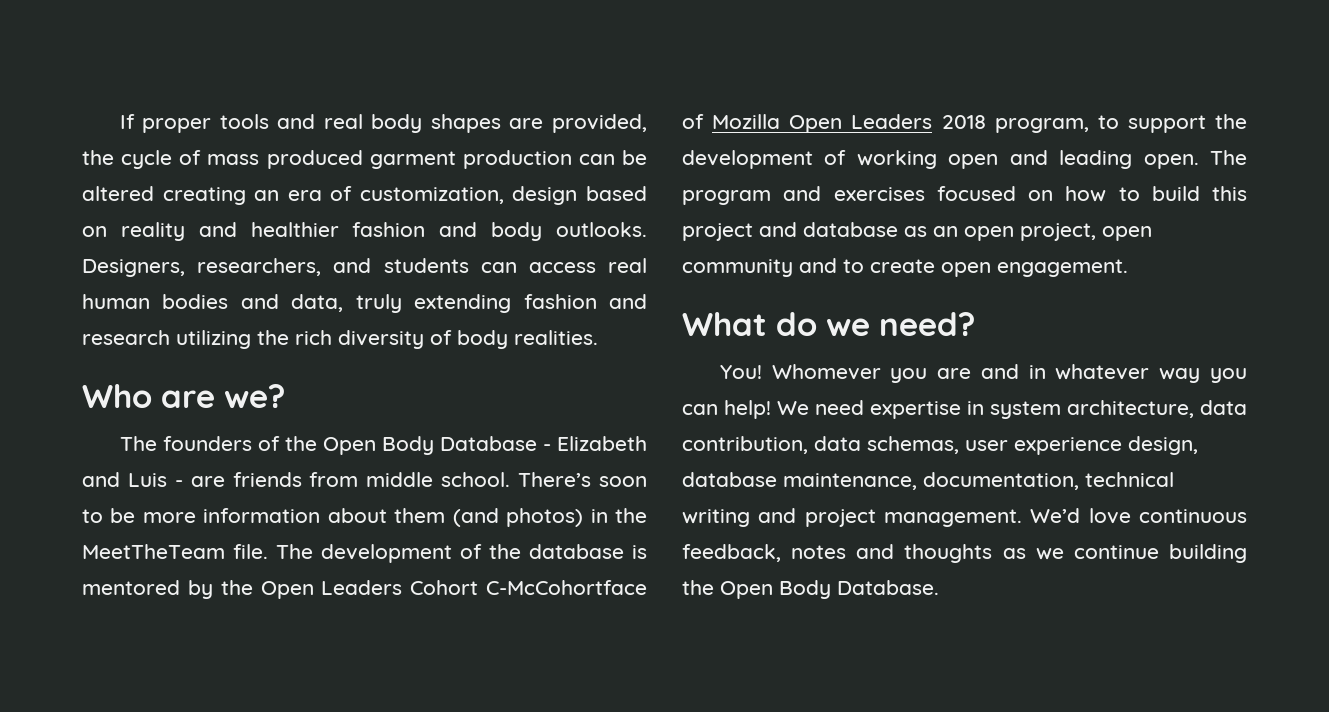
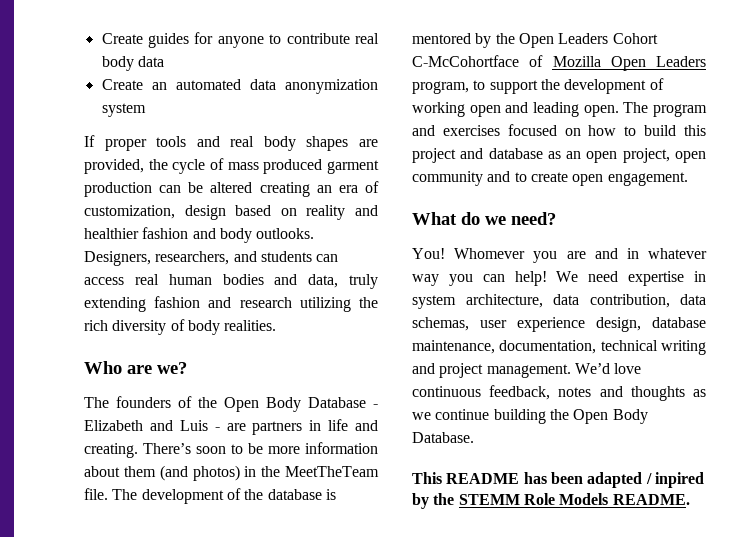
(119, 121) none -> [101,32,379,48] [101,56,164,71] [101,79,378,94] [101,103,146,117] Create guides for anyone to contribute real body data // Create an automated data anonymization system //
[232,472,511,487] friends from middle school. -> [252,419,378,435] [84,443,138,458] partners in life and creating.
[941,115,986,129] 2018 -> (706, 61) none
(939, 587) none -> [412,472,704,488] [412,493,690,509] // This README has been adapted / inpired by the STEMM Role Models README.

